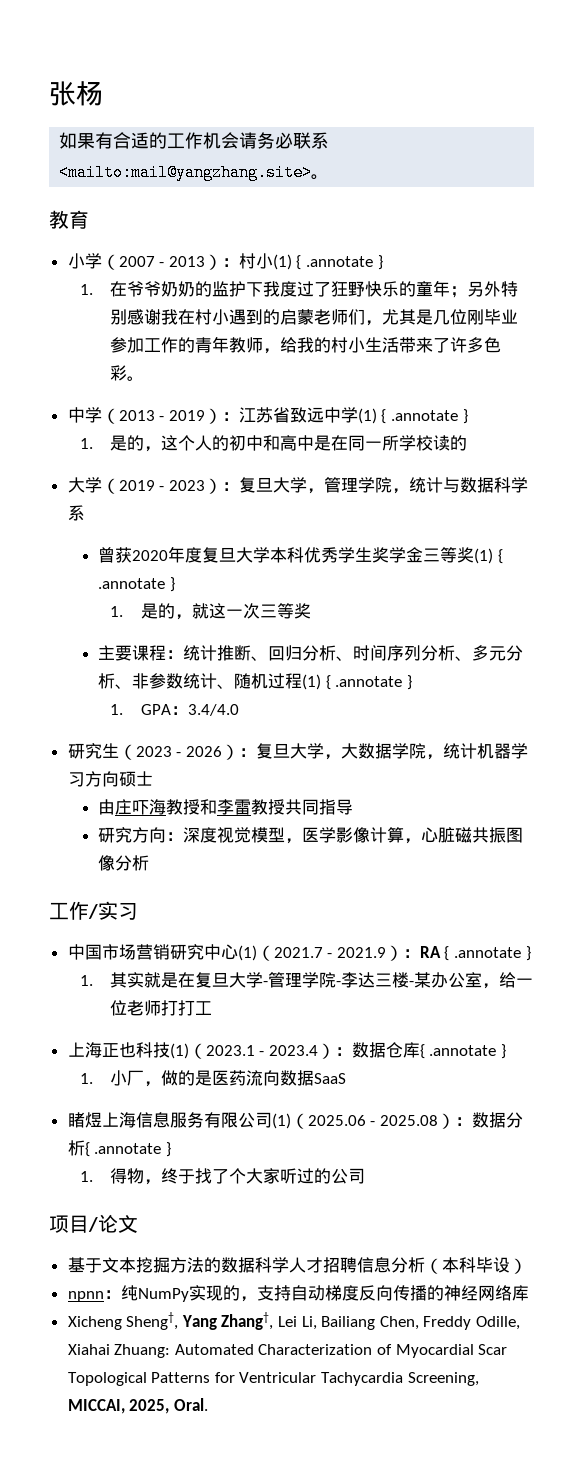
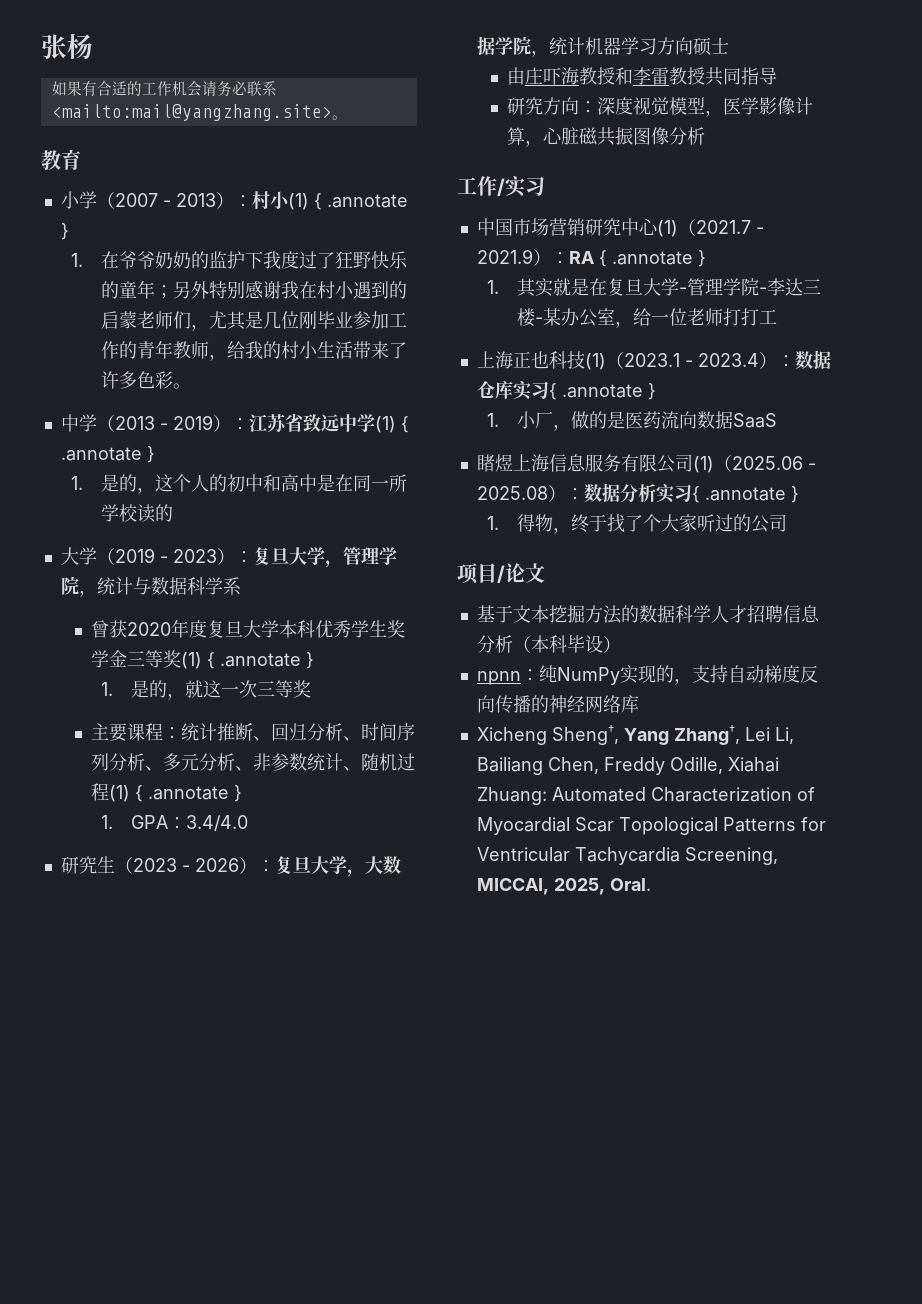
(420, 1050) none -> [512,381,549,400] 实习
(85, 1148) none -> [655,484,692,503] 实习

